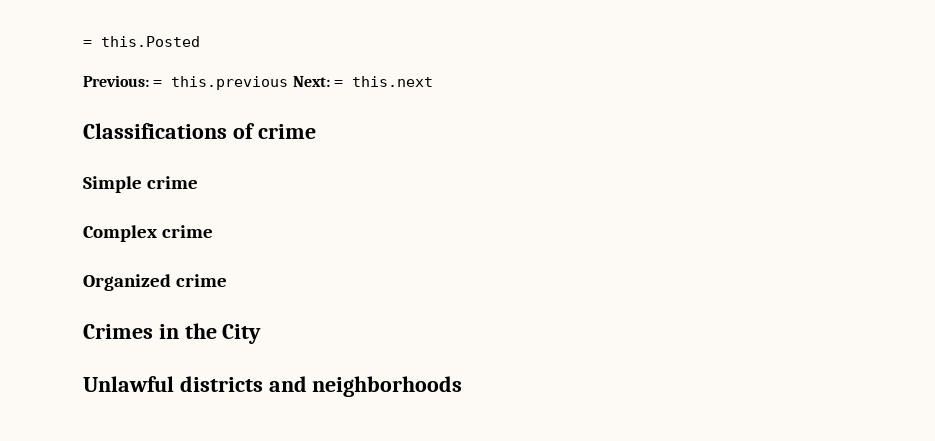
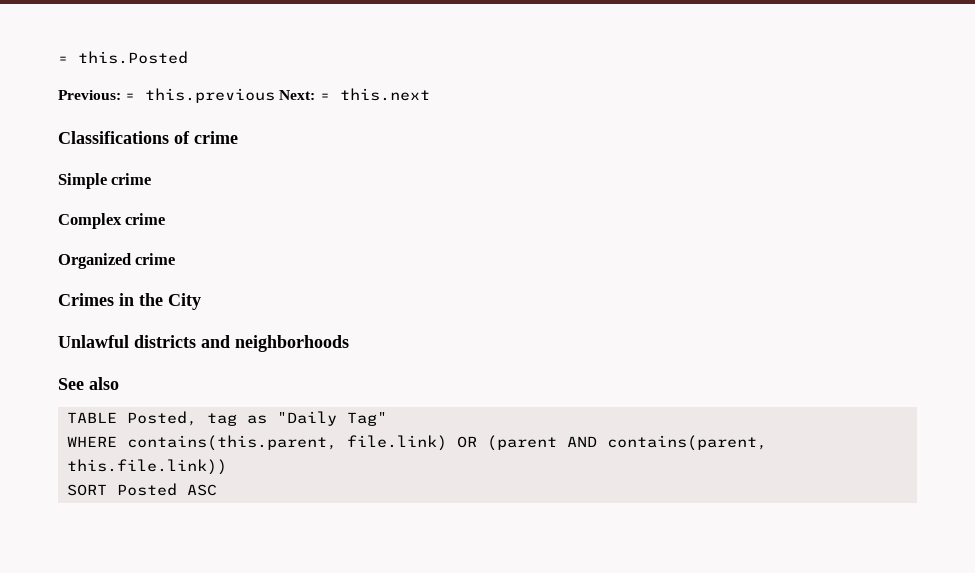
(463, 386) none -> [58,377,119,390] [67,411,388,426] [67,435,768,451] [67,459,228,475] [67,483,218,496] // See also // TABLE Posted, tag as "Daily Tag" // WHERE contains(this.parent, file.link) OR (parent AND contains(parent, this.file.link)) // SORT Posted ASC

